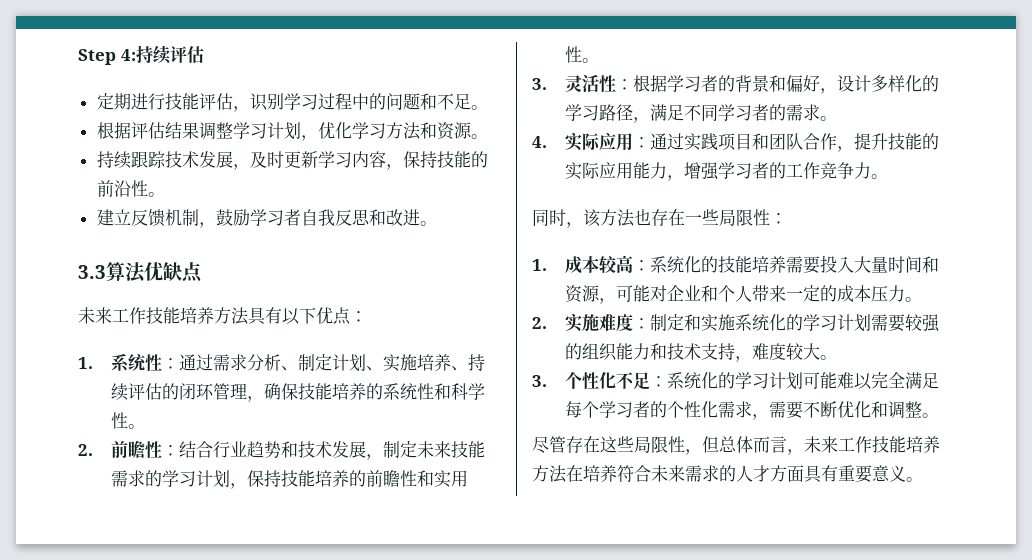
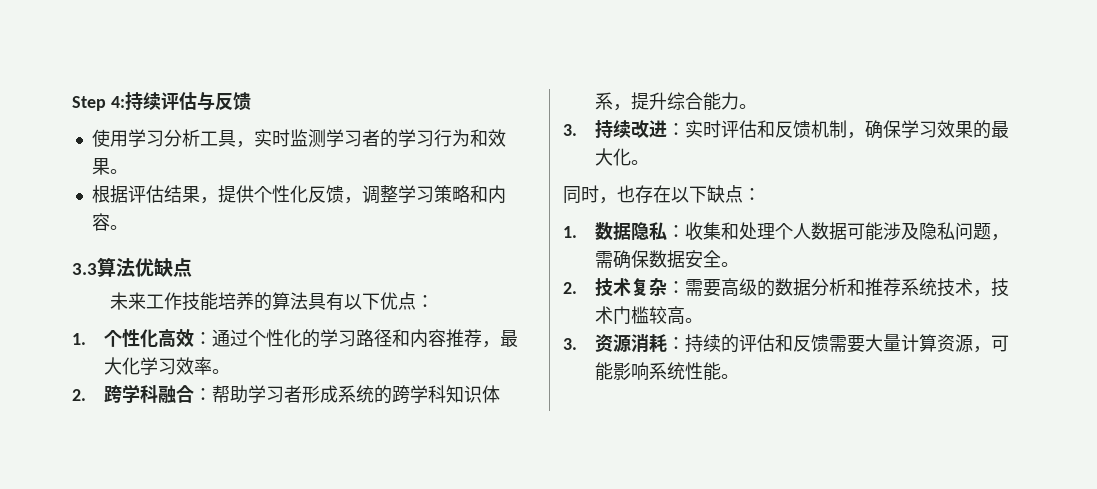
[96,93,488,112] [96,122,488,141] [96,151,488,170] [96,180,165,197] [96,209,420,228] // 定期进行技能评估，识别学习过程中的问题和不足。 // 根据评估结果调整学习计划，优化学习方法和资源。 // 持续跟踪技术发展，及时更新学习内容，保持技能的前沿性。 // 建立反馈机制，鼓励学习者自我反思和改进 -> [196,92,251,111] [91,129,506,148] [91,158,128,175] [91,185,506,204] [91,213,110,231] 与反馈 // 使用学习分析工具，实时监测学习者的学习行为和效果。 // 根据评估结果，提供个性化反馈，调整学习策略和内容
[214,307,231,324] 方 -> [254,292,291,311] 的算
[110,353,485,372] [110,383,485,402] [110,412,145,429] [78,440,485,460] [110,470,468,489] [564,46,599,63] [532,74,939,94] [564,104,837,123] [532,133,939,152] [564,162,888,181] [532,209,787,228] [532,255,939,274] [564,285,922,304] [532,314,940,332] [564,343,837,362] [532,372,939,390] [564,401,939,420] [532,436,940,455] [532,465,906,483] 系统性：通过需求分析、制定计划、实施培养、持续评估的闭环管理，确保技能培养的系统性和科学性。 // 2.前瞻性：结合行业趋势和技术发展，制定未来技能需求的学习计划，保持技能培养的前瞻性和实用性。 // 3.灵活性：根据学习者的背景和偏好，设计多样化的学习路径，满足不同学习者的需求。 // 4.实际应用：通过实践项目和团队合作，提升技能的实际应用能力，增强学习者的工作竞争力。 // 同时，该方法也存在一些局限性： // 1.成本较高：系统化的技能培养需要投入大量时间和资源，可能对企业和个人带来一定的成本压力。 // 2.实施难度：制定和实施系统化的学习计划需要较强的组织能力和技术支持，难度较大。 // 3.个性化不足：系统化的学习计划可能难以完全满足每个学习者的个性化需求，需要不断优化和调整。 // 尽管存在这些局限性，但总体而言，未来工作技能培养方法在培养符合未来需求的人才方面具有重要意义 -> [103,328,518,348] [103,357,230,375] [72,384,500,404] [594,92,757,111] [563,120,1009,139] [594,148,649,166] [563,185,761,204] [563,222,1009,241] [594,250,739,269] [563,278,1009,297] [594,306,703,325] [563,334,1009,353] [594,362,721,381] 个性化高效：通过个性化的学习路径和内容推荐，最大化学习效率。 // 2.跨学科融合：帮助学习者形成系统的跨学科知识体系，提升综合能力。 // 3.持续改进：实时评估和反馈机制，确保学习效果的最大化。 // 同时，也存在以下缺点： // 1.数据隐私：收集和处理个人数据可能涉及隐私问题，需确保数据安全。 // 2.技术复杂：需要高级的数据分析和推荐系统技术，技术门槛较高。 // 3.资源消耗：持续的评估和反馈需要大量计算资源，可能影响系统性能

